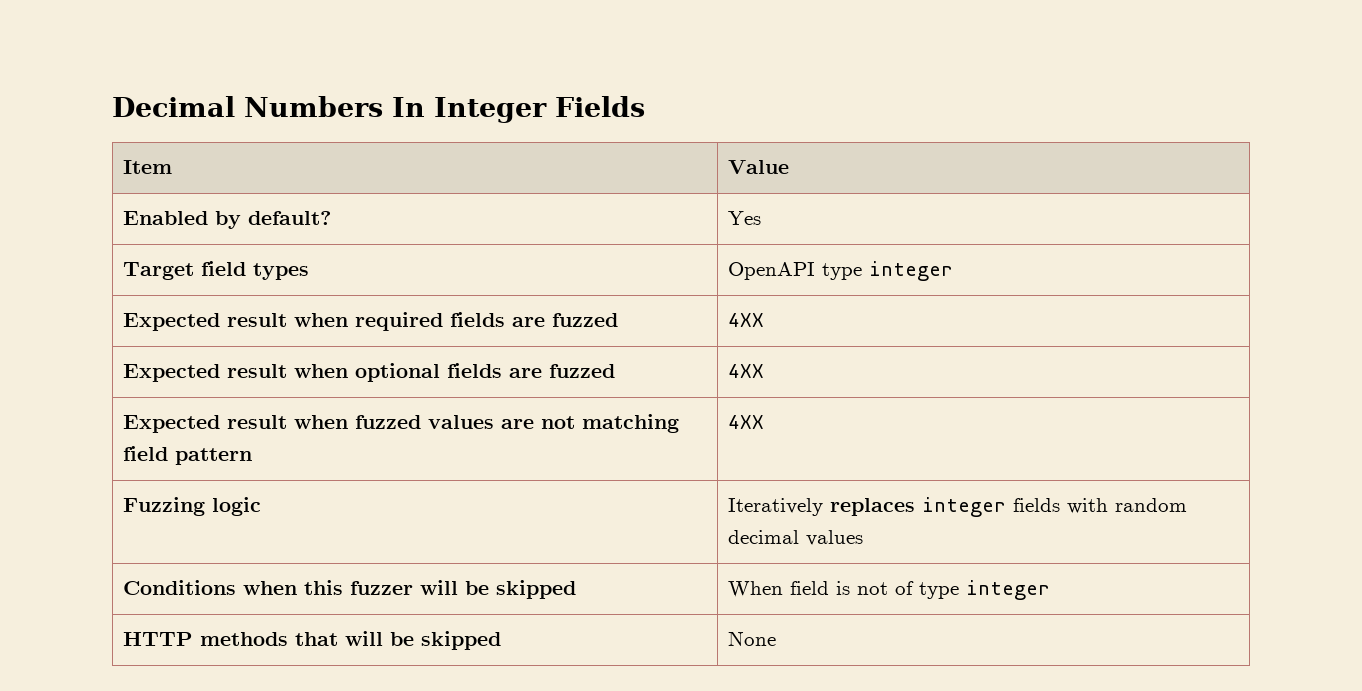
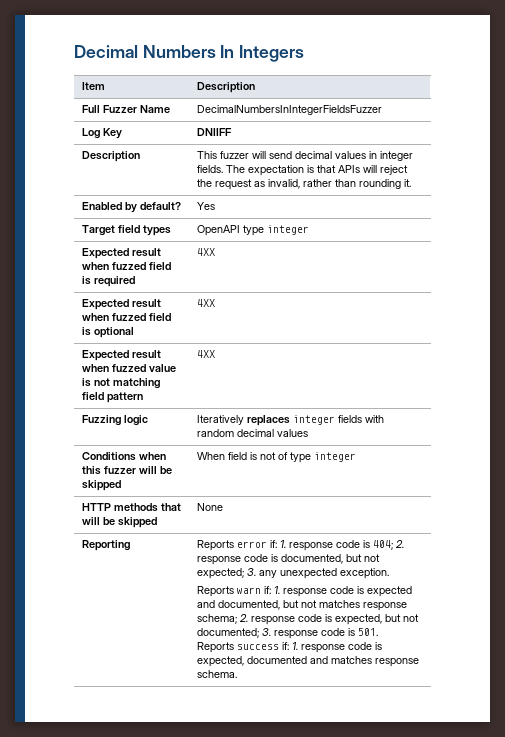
[434,96,645,123] Integer Fields -> [239,45,305,62] Integers
[728,160,790,174] Value -> [197,82,256,93] [82,105,171,113] [197,105,383,115] [82,128,123,139] [197,128,233,136] [82,151,141,162] [197,151,414,161] [197,165,409,176] [197,179,412,190] Description // Full Fuzzer Name | DecimalNumbersInIntegerFieldsFuzzer // Log Key | DNIIFF // Description | This fuzzer will send decimal values in integer fields. The expectation is that APIs will reject the request as invalid, rather than rounding it.
[355,312,619,331] [728,313,765,327] [123,363,616,382] [728,364,765,378] [123,415,535,433] required fields are fuzzed | 4XX // Expected result when optional fields are fuzzed | 4XX // Expected result when fuzzed values are -> [112,262,172,270] [82,276,136,287] [197,248,216,256] [82,299,162,310] [82,313,172,321] [82,327,135,338] [197,299,216,307] [82,350,162,361] [82,364,177,372] [82,378,92,387] fuzzed field is required | 4XX // Expected result when fuzzed field is optional | 4XX // Expected result when fuzzed value is
(777, 638) none -> [82,540,131,551] [197,540,405,551] [197,554,381,565] [197,568,390,579] [197,586,413,597] [197,600,408,611] [197,614,420,625] [197,628,379,639] [197,642,383,653] [197,656,420,667] [197,670,238,678] // Reporting | Reports error if: 1. response code is 404; 2. response code is documented, but not expected; 3. any unexpected exception. // Reports warn if: 1. response code is expected and documented, but not matches response schema; 2. response code is expected, but not documented; 3. response code is 501. // Reports success if: 1. response code is expected, documented and matches response schema.

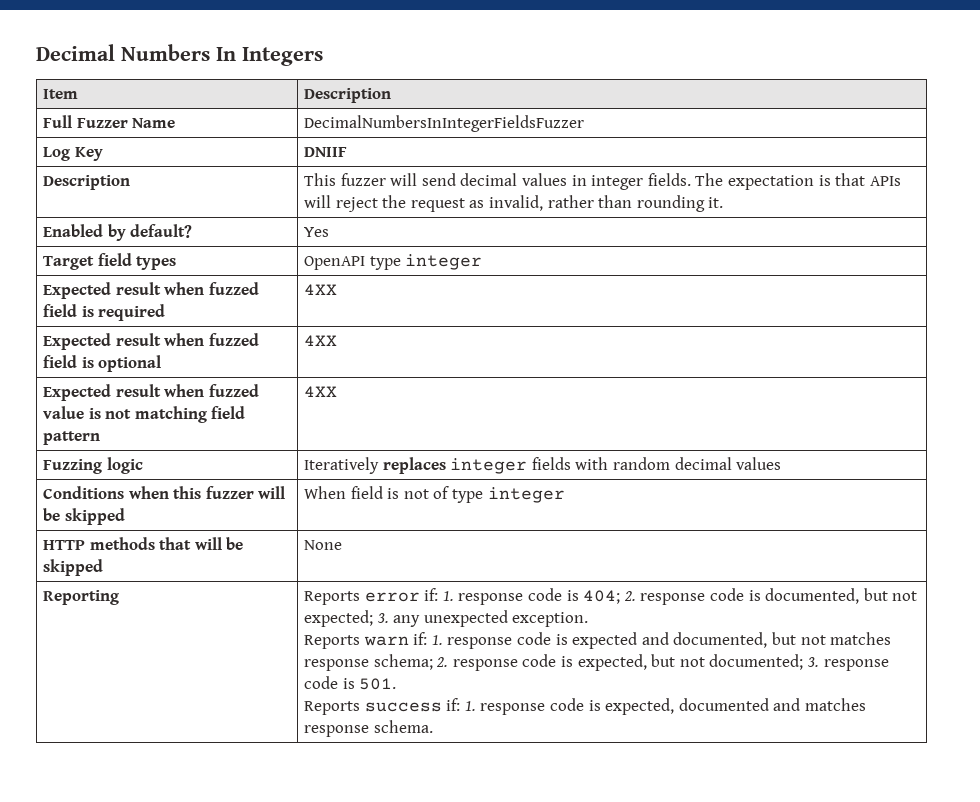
[197,128,233,136] DNIIFF -> [304,147,348,157] DNIIF

